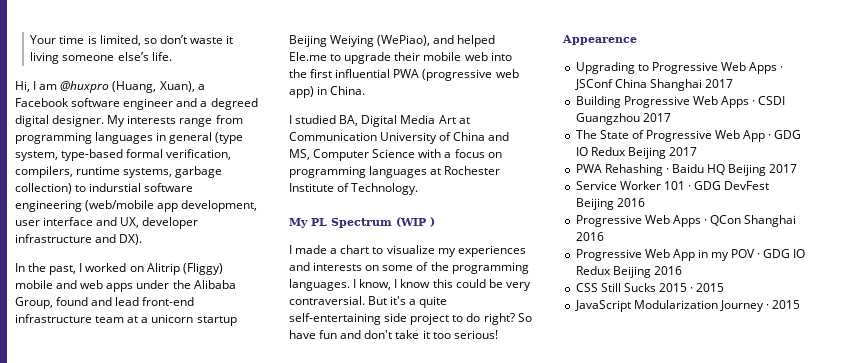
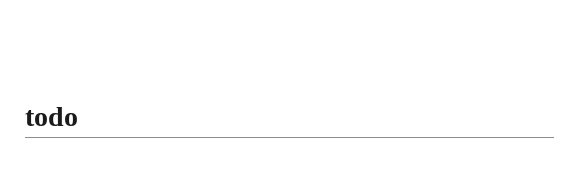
[30,35,234,46] [30,52,172,64] [15,81,205,93] [15,98,258,110] [15,115,243,127] [15,132,244,144] [15,149,232,161] [15,166,223,178] [15,183,194,194] [15,200,258,212] [15,217,199,229] [15,234,143,245] [15,263,223,275] [15,280,236,292] [15,297,195,309] [15,314,237,326] [289,35,496,47] [289,52,512,64] [289,69,519,81] [289,86,366,98] [289,115,470,127] [289,132,510,144] [289,149,502,161] [289,166,501,178] [289,183,419,195] [289,217,435,228] [289,245,526,257] [289,262,529,274] [289,279,531,291] [289,296,448,308] [289,313,532,325] [289,330,498,339] [562,35,637,45] [575,62,784,74] [574,79,733,91] [575,96,786,108] [575,113,671,125] [575,130,802,142] [575,147,697,159] [575,164,798,176] [575,181,770,190] [575,198,645,210] [575,215,797,227] [575,232,604,241] [575,249,806,261] [575,266,682,278] [575,283,725,292] [574,300,801,312] Your time is limited, so don’t waste it living someone else’s life. // Hi, I am @huxpro (Huang, Xuan), a Facebook software engineer and a degreed digital designer. My interests range from programming languages in general (type system, type-based formal verification, compilers, runtime systems, garbage collection) to indurstial software engineering (web/mobile app development, user interface and UX, developer infrastructure and DX). // In the past, I worked on Alitrip (Fliggy) mobile and web apps under the Alibaba Group, found and lead front-end infrastructure team at a unicorn startup Beijing Weiying (WePiao), and helped Ele.me to upgrade their mobile web into the first influential PWA (progressive web app) in China. // I studied BA, Digital Media Art at Communication University of China and MS, Computer Science with a focus on programming languages at Rochester Institute of Technology. // My PL Spectrum (WIP ) // I made a chart to visualize my experiences and interests on some of the programming languages. I know, I know this could be very contraversial. But it's a quite self-entertaining side project to do right? So have fun and don't take it too serious! // Appearence // Upgrading to Progressive Web Apps · JSConf China Shanghai 2017 // Building Progressive Web Apps · CSDI Guangzhou 2017 // The State of Progressive Web App · GDG IO Redux Beijing 2017 // PWA Rehashing · Baidu HQ Beijing 2017 // Service Worker 101 · GDG DevFest Beijing 2016 // Progressive Web Apps · QCon Shanghai 2016 // Progressive Web App in my POV · GDG IO Redux Beijing 2016 // CSS Still Sucks 2015 · 2015 // JavaScript Modularization Journey · 2015 -> [25,107,78,126] todo

